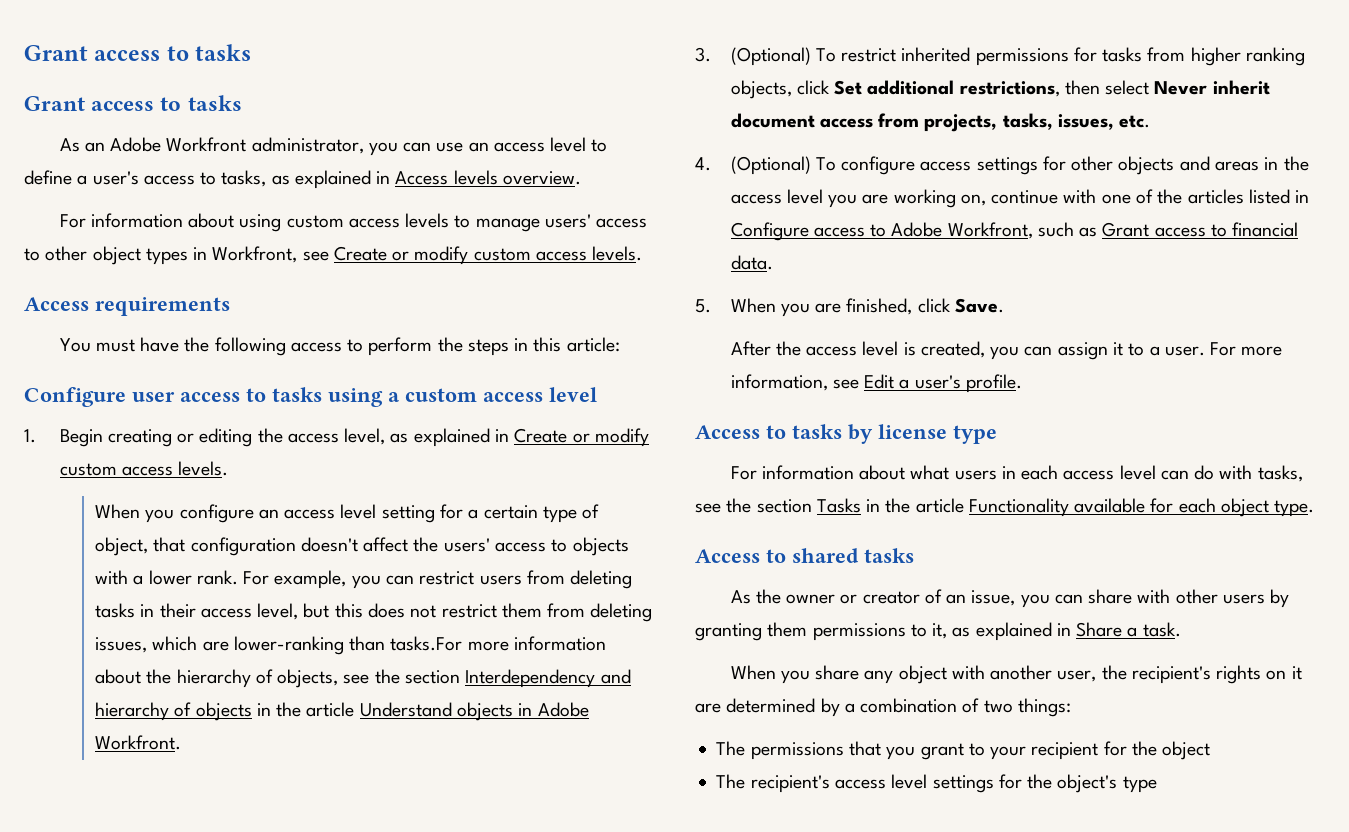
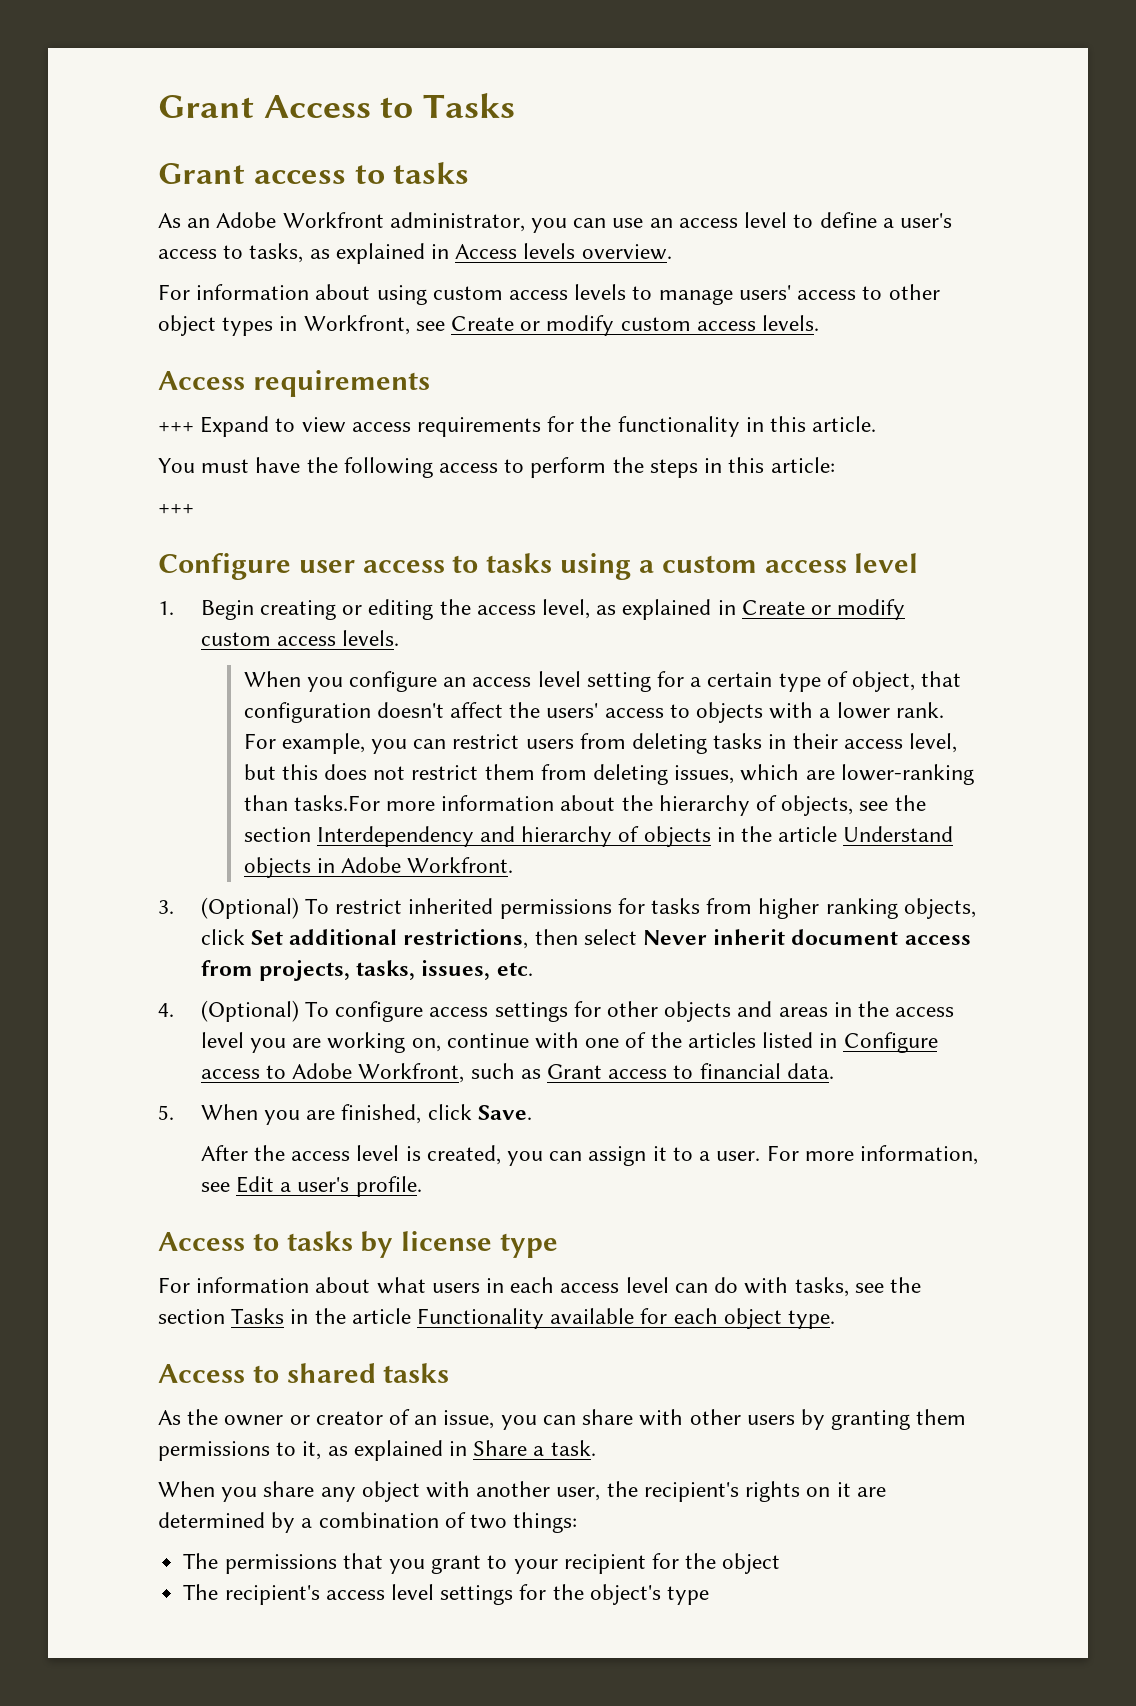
[24,44,252,61] Grant access to tasks -> [158,93,516,118] Grant Access to Tasks
(230, 306) none -> [158,416,877,437] // +++ Expand to view access requirements for the functionality in this article.
(620, 344) none -> [158,504,194,514] // +++

